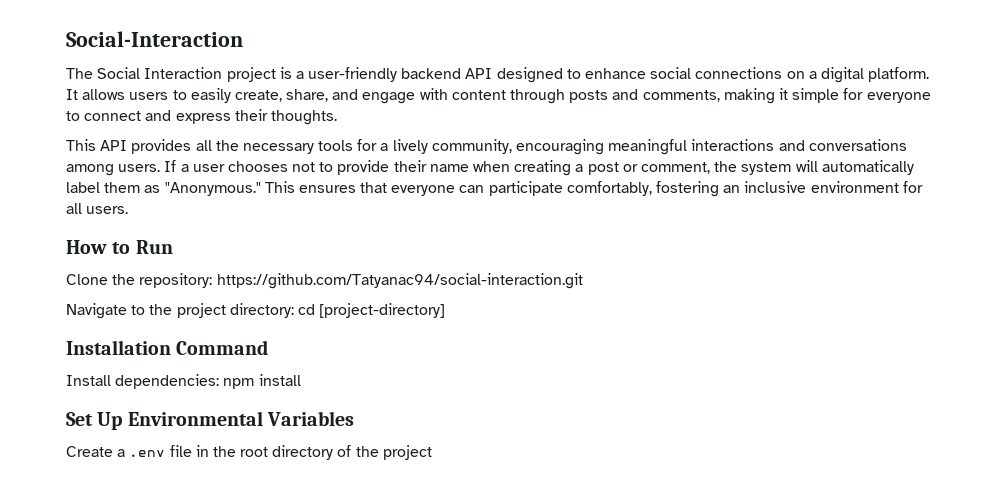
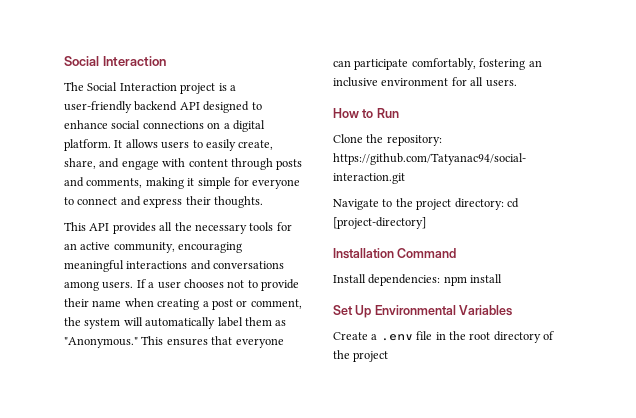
[66,31,243,47] Social-Interaction -> [64,56,166,66] Social Interaction
[380,139,428,154] a lively -> [64,242,111,250] an active

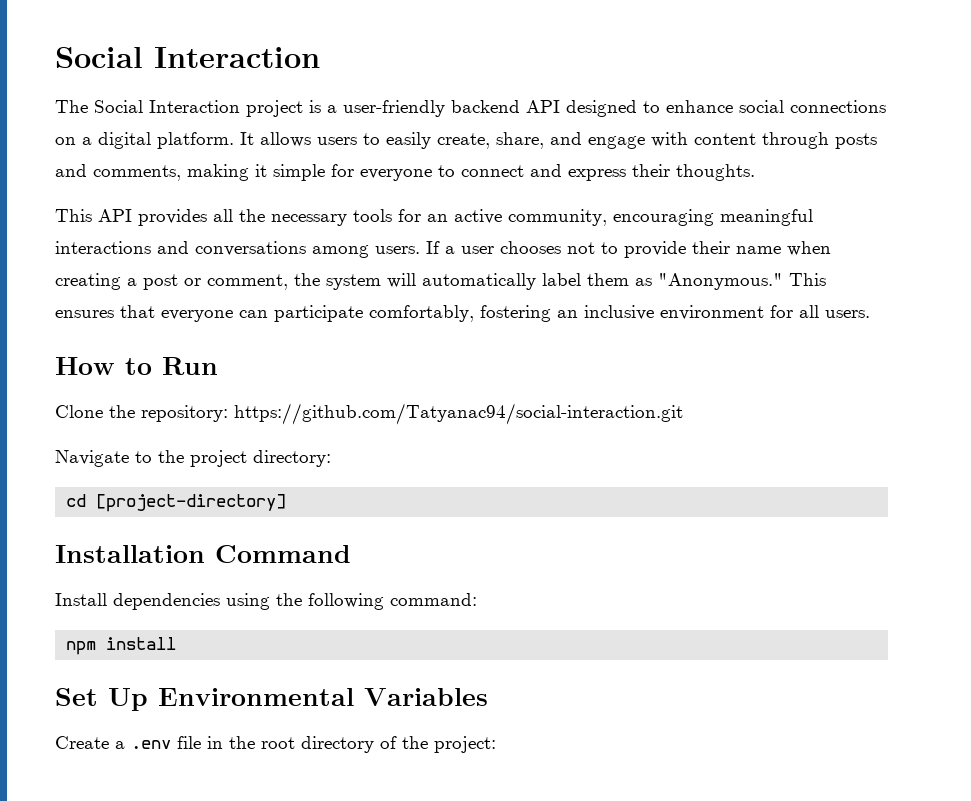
(504, 204) none -> (331, 458) //
[368,274,441,286] dependencies: -> [113,593,477,610] dependencies using the following command: //
[353,351,389,362] project -> [434,736,496,753] project:

